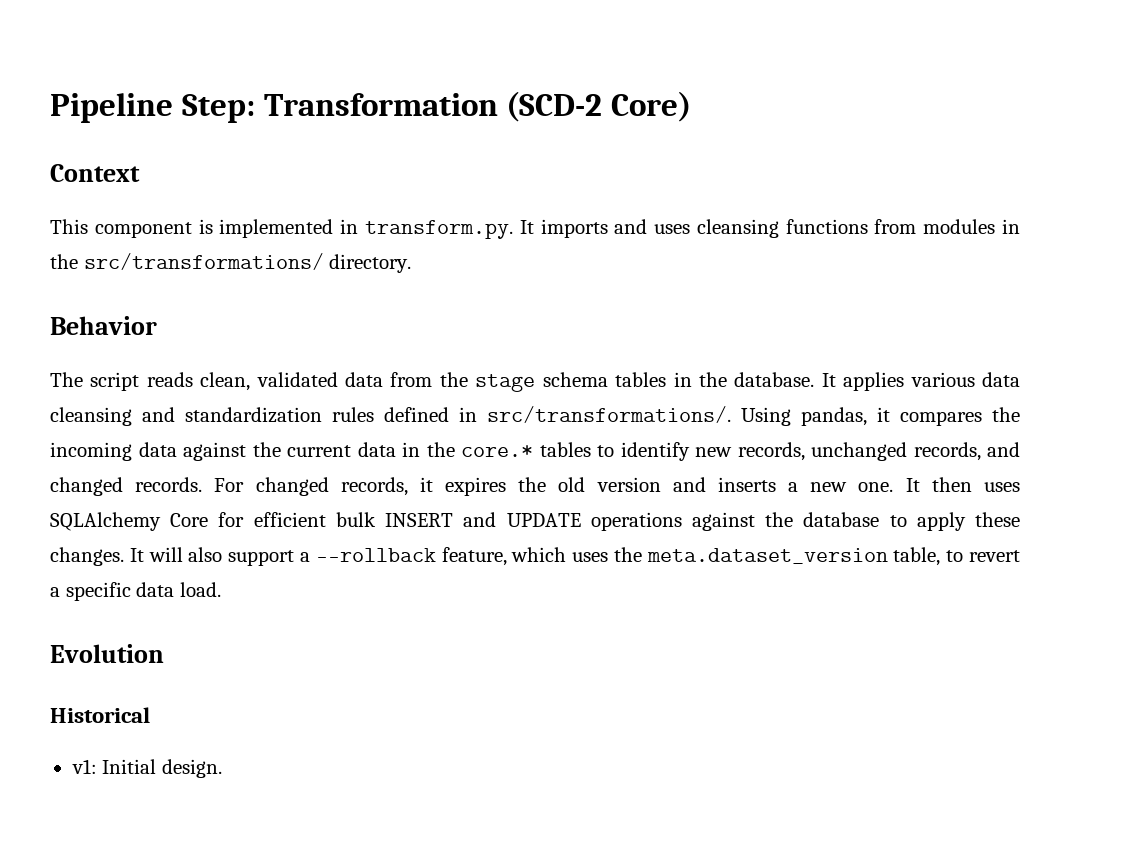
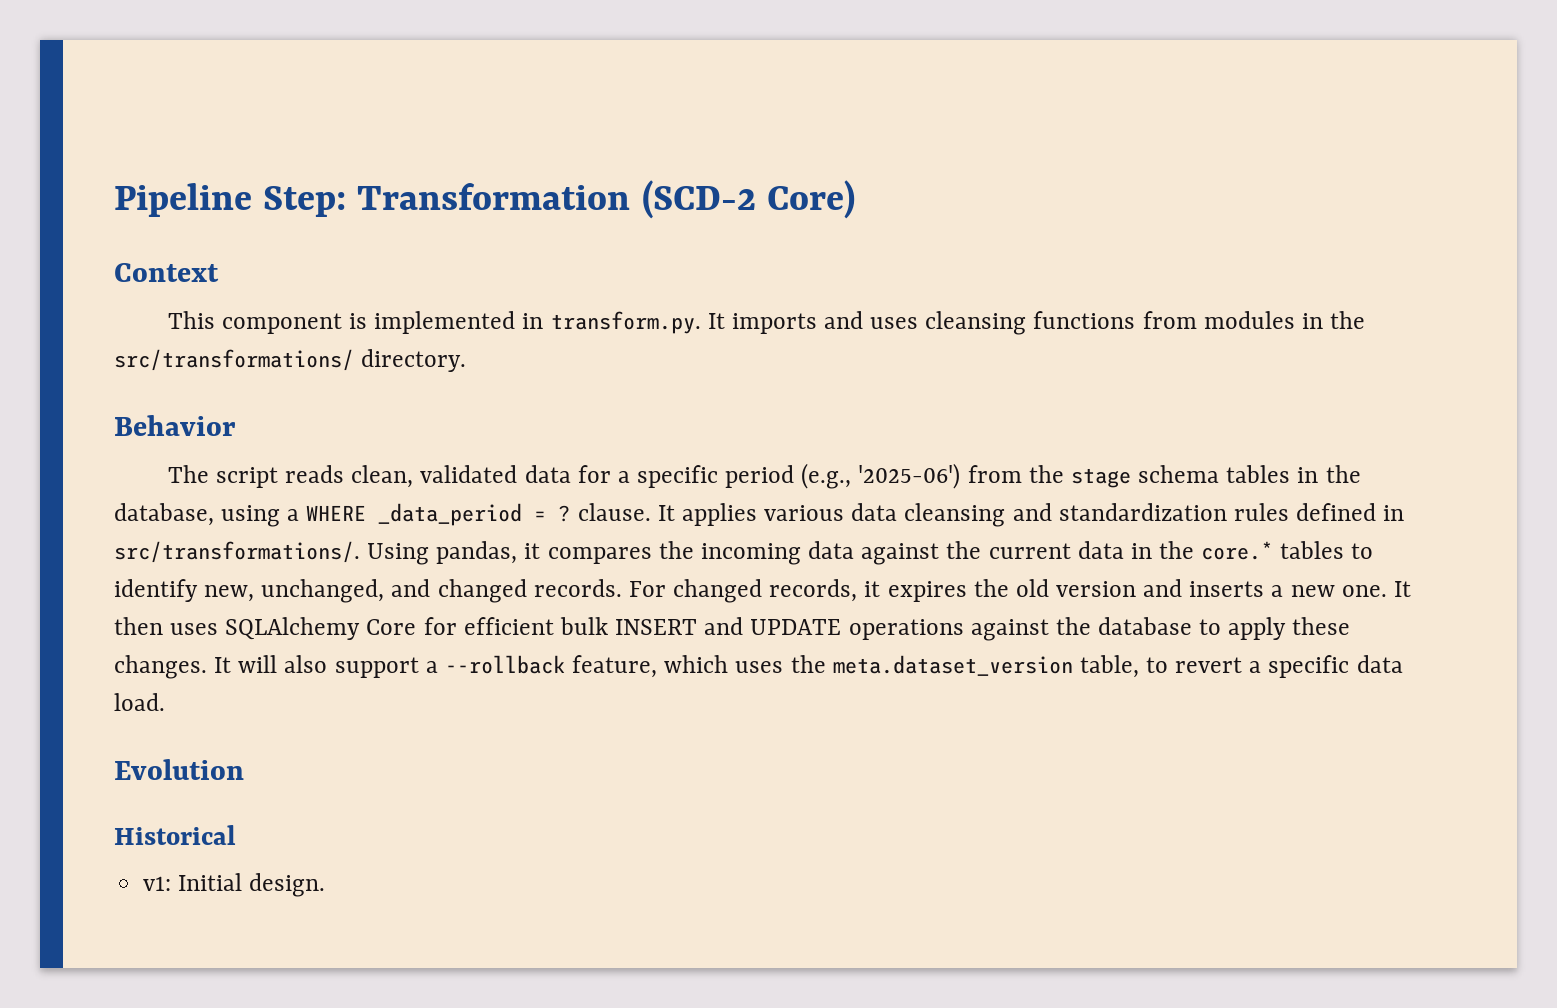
(384, 379) none -> [577,463,961,489] for a specific period (e.g., '2025-06')
[734,372,815,387] database. -> [114,503,651,527] database, using a WHERE _data_period = ? clause.
[695,442,981,461] new records, unchanged records, -> [204,579,385,603] new, unchanged,

